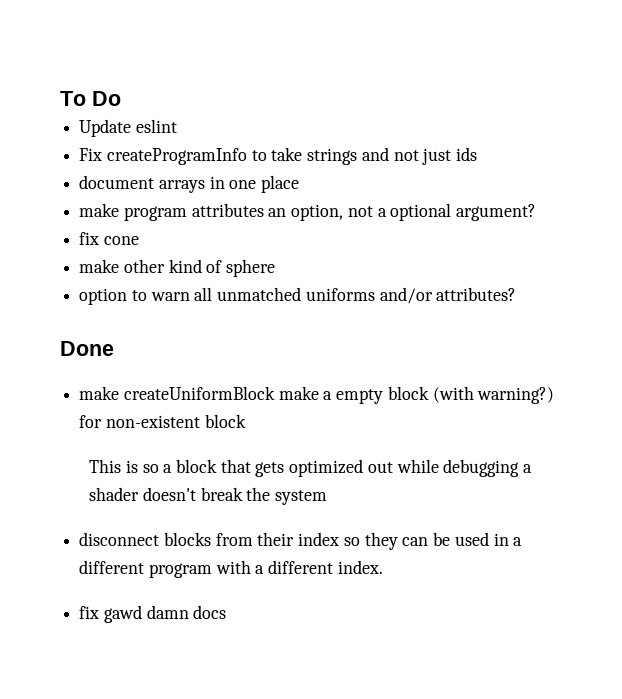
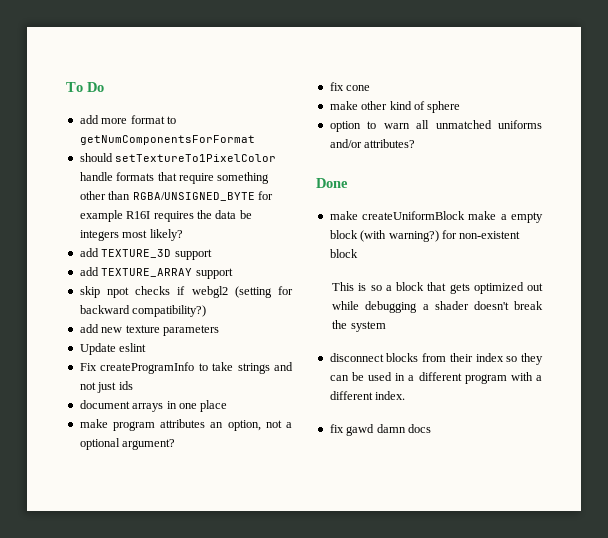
(121, 98) none -> [79,115,176,124] [79,135,255,145] [79,153,277,162] [79,172,270,184] [79,191,273,201] [79,210,252,222] [79,229,183,241] [79,248,212,260] [79,267,233,279] [79,286,293,298] [79,305,207,317] [79,324,219,336] // add more format to getNumComponentsForFormat // should setTextureTo1PixelColor handle formats that require something other than RGBA/UNSIGNED_BYTE for example R16I requires the data be integers most likely? // add TEXTURE_3D support // add TEXTURE_ARRAY support // skip npot checks if webgl2 (setting for backward compatibility?) // add new texture parameters

